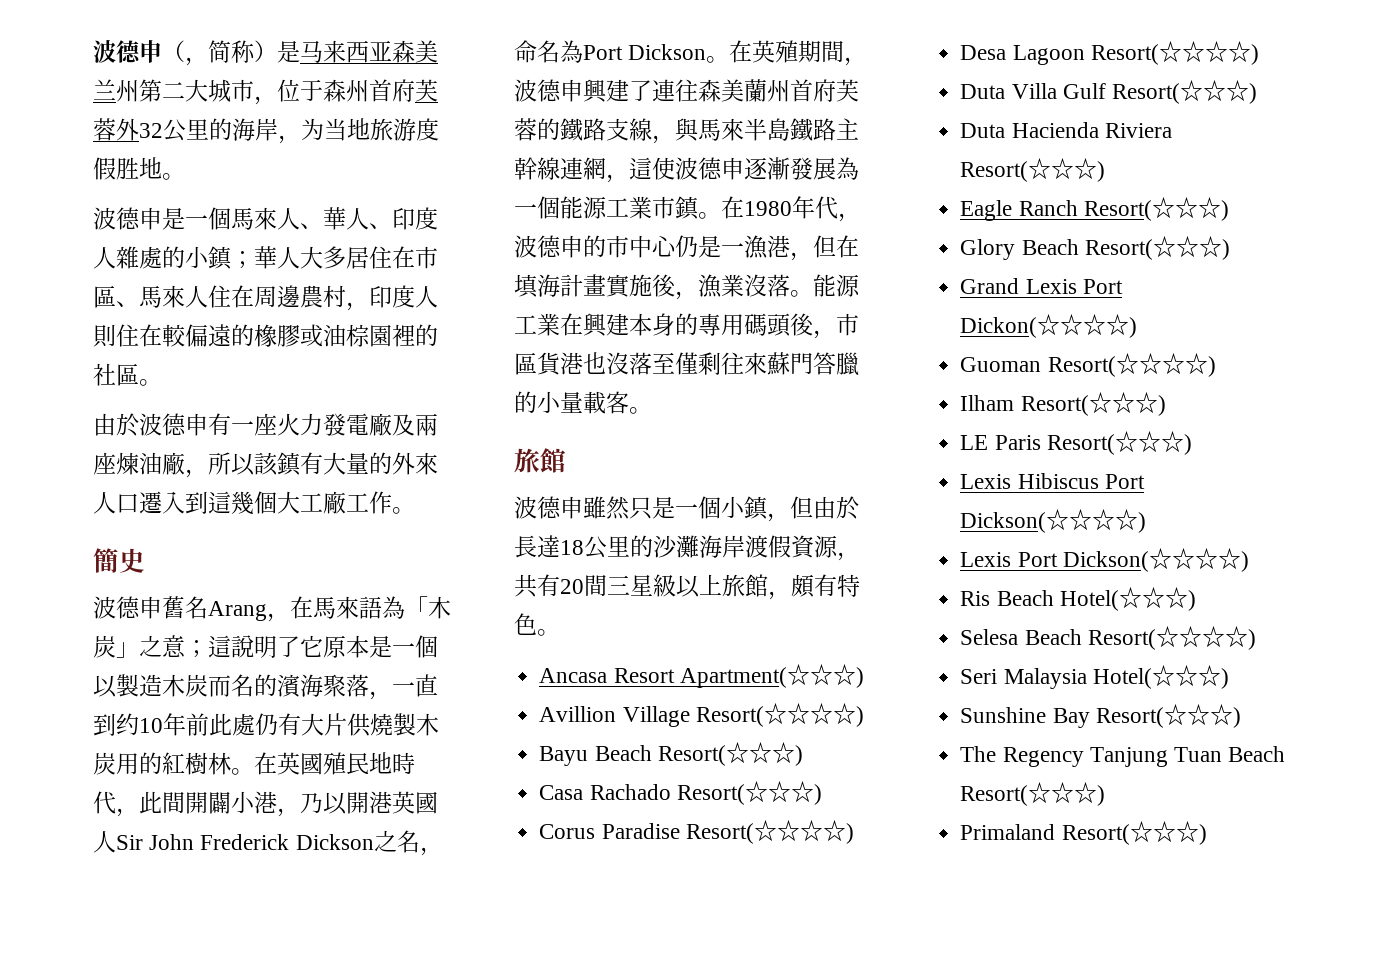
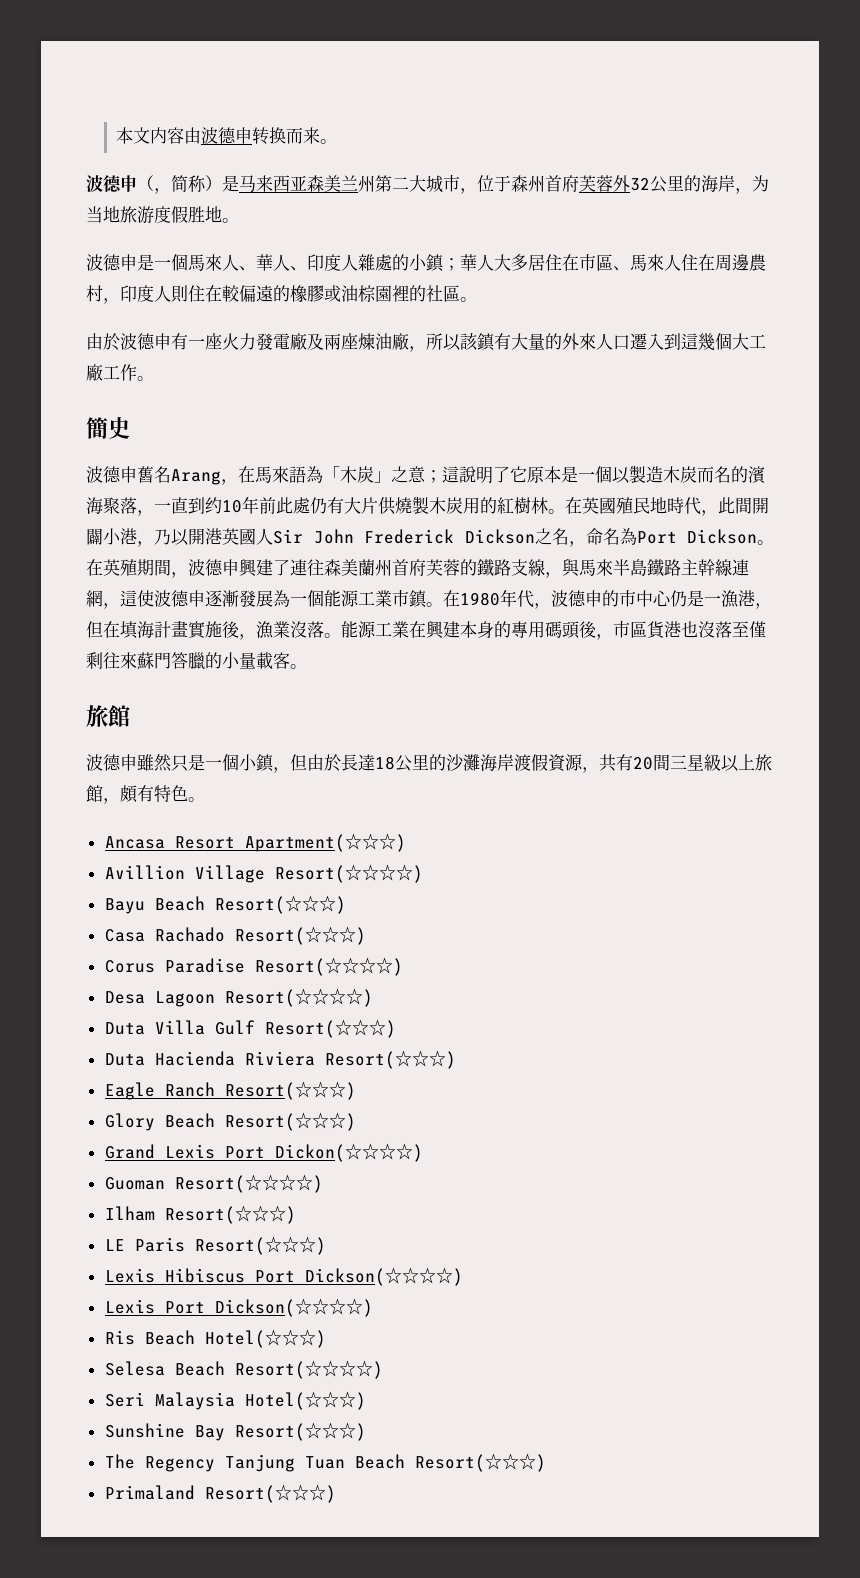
(93, 51) none -> [116,127,338,145] 本文内容由波德申转换而来。 //

